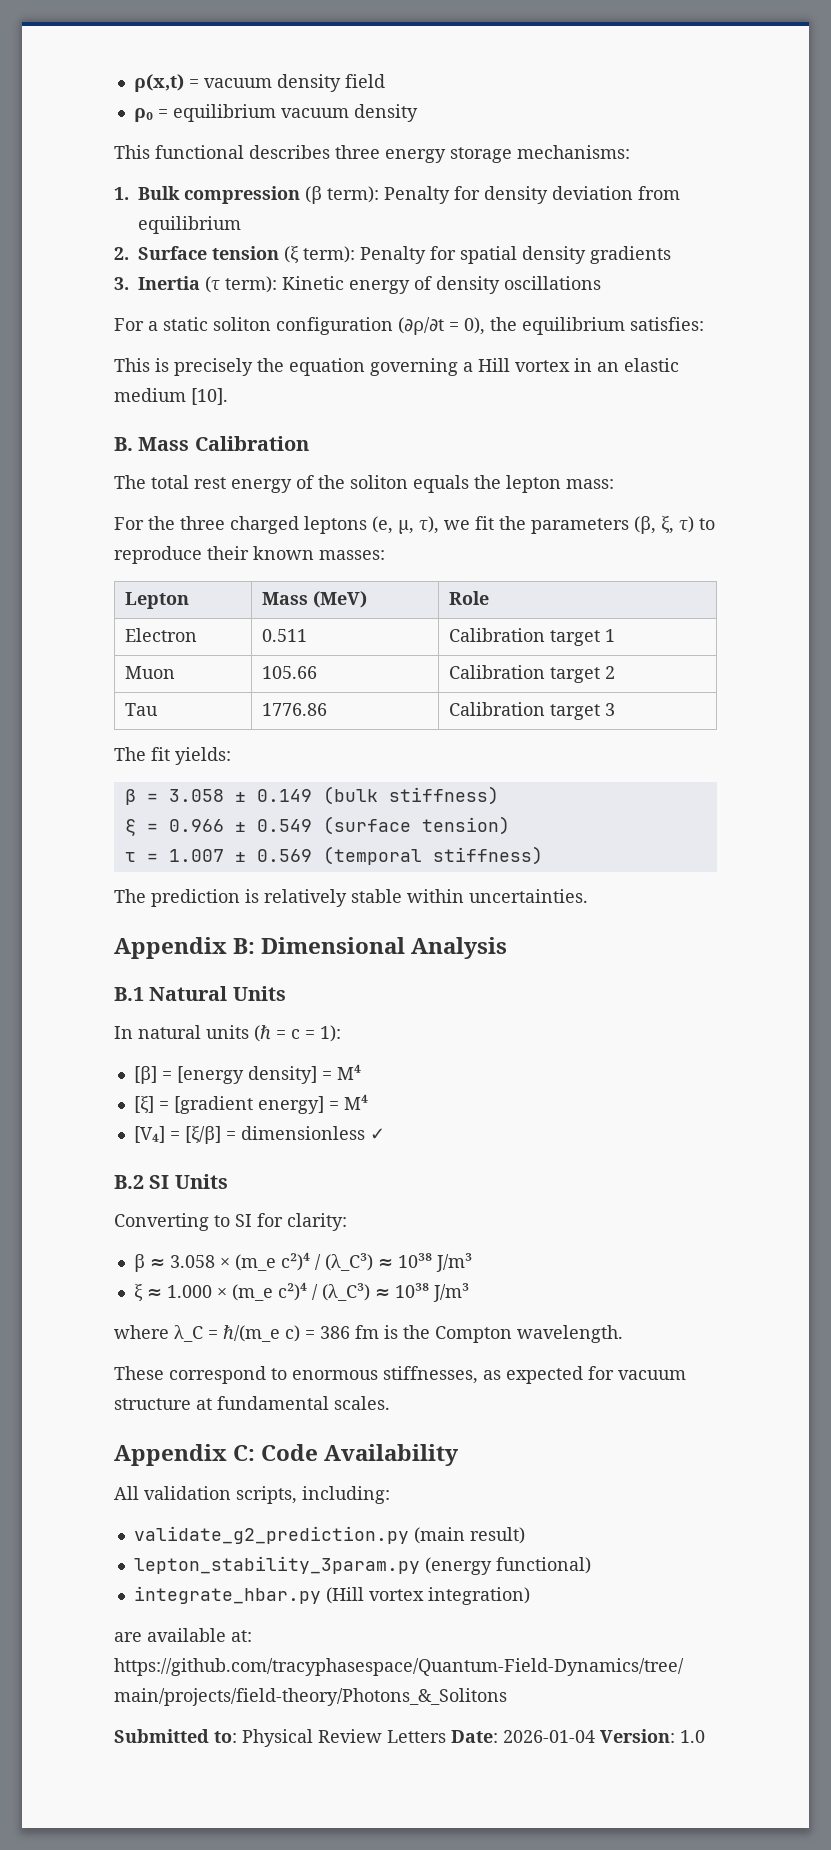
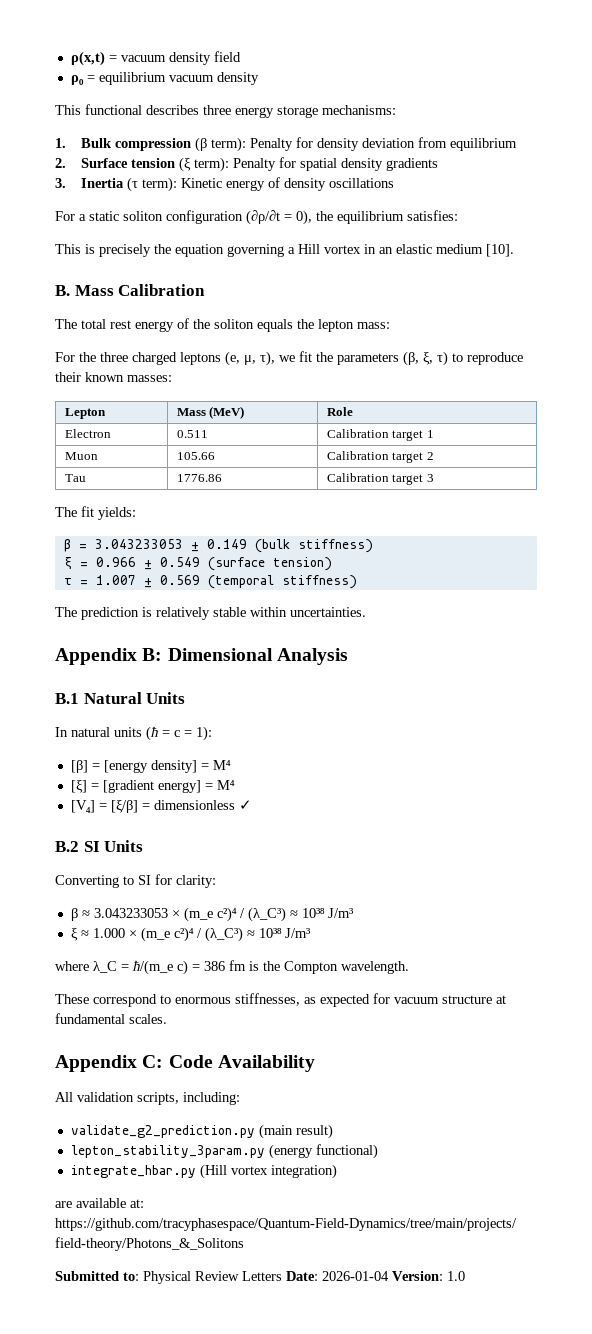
[168,789,224,802] 3.058 -> [94,539,183,549] 3.043233053
[169,1255,215,1268] 3.058 -> [93,908,168,918] 3.043233053

